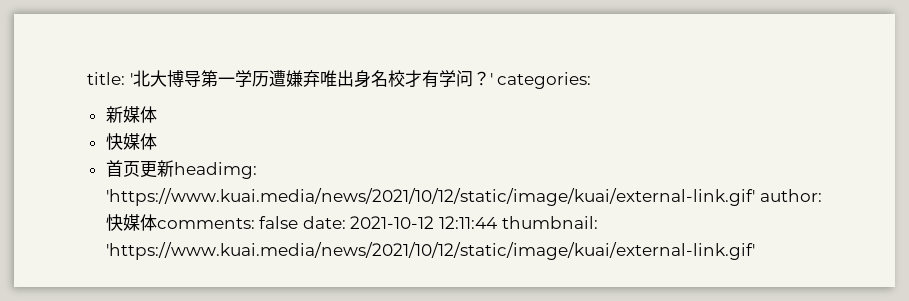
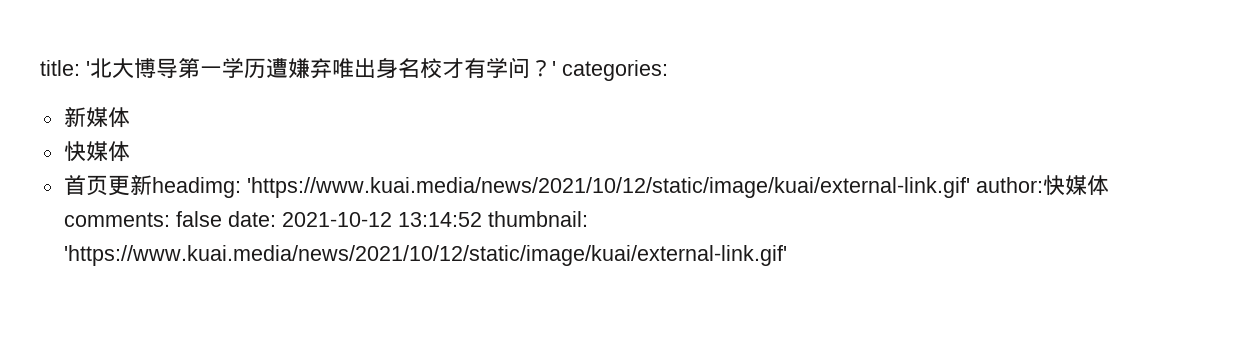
[439,216,498,229] 12:11:44 -> [397,212,482,227] 13:14:52

